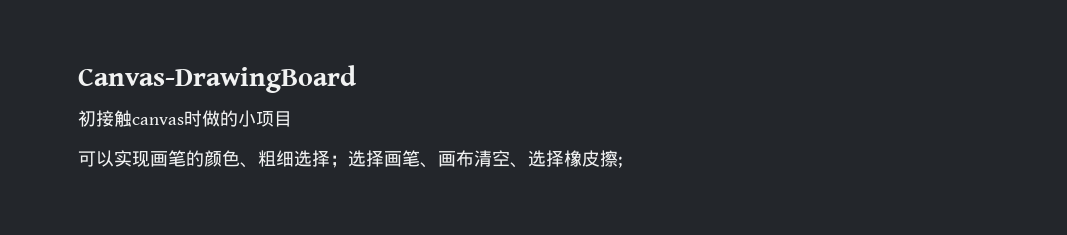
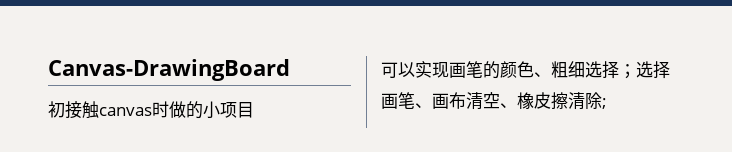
[528,150,618,167] 选择橡皮擦 -> [517,92,602,110] 橡皮擦清除

